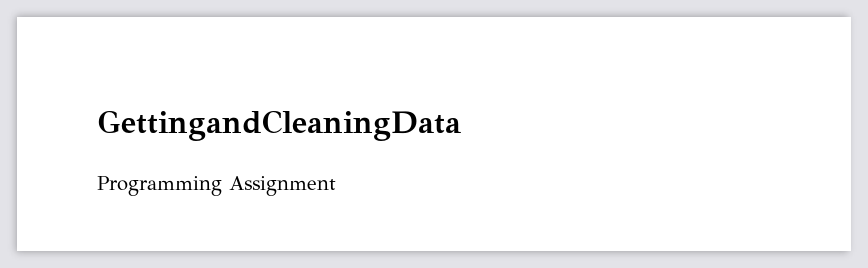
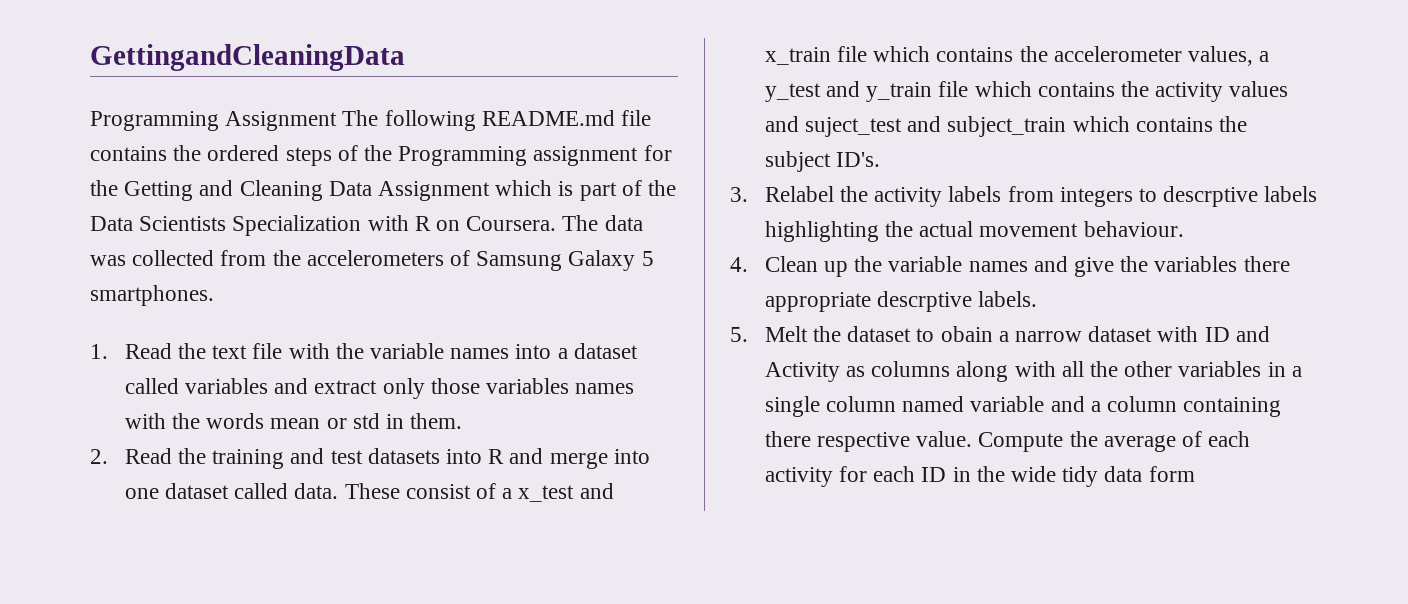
(336, 186) none -> [342,110,652,131] [90,145,672,166] [90,180,677,201] [90,215,643,236] [90,250,654,271] [90,285,214,306] [90,343,638,359] [124,378,635,399] [124,413,463,429] [90,448,650,469] [124,483,614,502] [764,46,1270,66] [764,81,1289,102] [764,116,1247,137] [764,151,880,172] [730,186,1318,207] [764,221,1184,242] [730,256,1290,277] [764,291,1038,312] [730,326,1270,342] [764,361,1302,382] [764,396,1282,417] [764,431,1251,452] [764,466,1195,487] The following README.md file contains the ordered steps of the Programming assignment for the Getting and Cleaning Data Assignment which is part of the Data Scientists Specialization with R on Coursera. The data was collected from the accelerometers of Samsung Galaxy 5 smartphones. // 1. Read the text file with the variable names into a dataset called variables and extract only those variables names with the words mean or std in them. // 2. Read the training and test datasets into R and merge into one dataset called data. These consist of a x_test and x_train file which contains the accelerometer values, a y_test and y_train file which contains the activity values and suject_test and subject_train which contains the subject ID's. // 3. Relabel the activity labels from integers to descrptive labels highlighting the actual movement behaviour. // 4. Clean up the variable names and give the variables there appropriate descrptive labels. // 5. Melt the dataset to obain a narrow dataset with ID and Activity as columns along with all the other variables in a single column named variable and a column containing there respective value. Compute the average of each activity for each ID in the wide tidy data form

